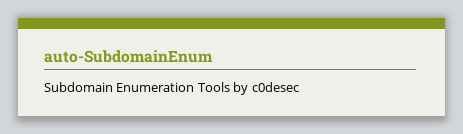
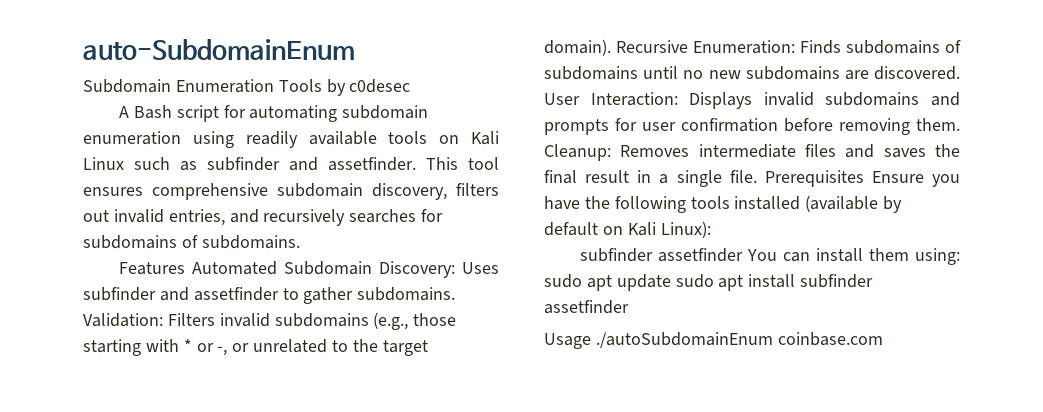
(299, 87) none -> [118,105,429,122] [83,131,499,148] [83,157,499,171] [83,183,499,200] [83,209,444,226] [83,235,300,249] [118,261,500,278] [83,287,456,304] [83,312,457,330] [83,339,428,356] [544,39,961,56] [544,66,961,80] [544,92,960,109] [544,118,960,135] [544,144,960,161] [544,170,960,187] [544,195,903,213] [544,221,711,238] [579,248,961,265] [544,274,874,291] [544,300,629,314] [544,332,883,349] // A Bash script for automating subdomain enumeration using readily available tools on Kali Linux such as subfinder and assetfinder. This tool ensures comprehensive subdomain discovery, filters out invalid entries, and recursively searches for subdomains of subdomains. // Features Automated Subdomain Discovery: Uses subfinder and assetfinder to gather subdomains. Validation: Filters invalid subdomains (e.g., those starting with * or -, or unrelated to the target domain). Recursive Enumeration: Finds subdomains of subdomains until no new subdomains are discovered. User Interaction: Displays invalid subdomains and prompts for user confirmation before removing them. Cleanup: Removes intermediate files and saves the final result in a single file. Prerequisites Ensure you have the following tools installed (available by default on Kali Linux): // subfinder assetfinder You can install them using: sudo apt update sudo apt install subfinder assetfinder // Usage ./autoSubdomainEnum coinbase.com

